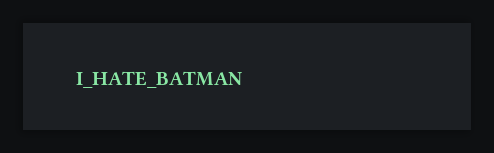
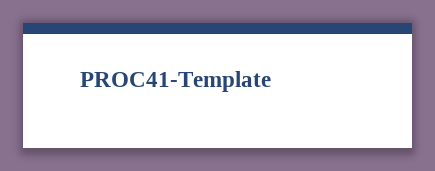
[76,71,243,88] I_HATE_BATMAN -> [80,71,271,92] PROC41-Template

